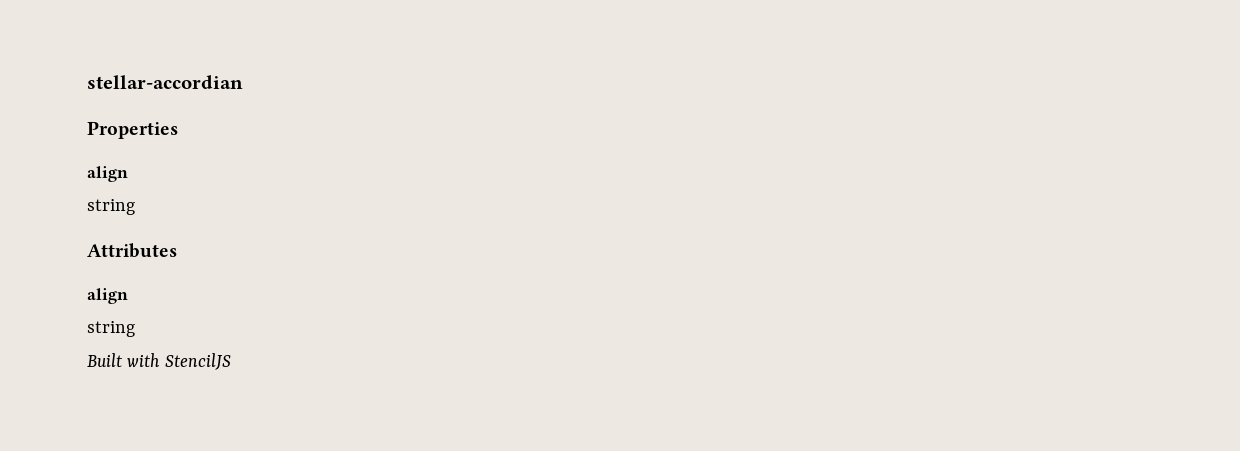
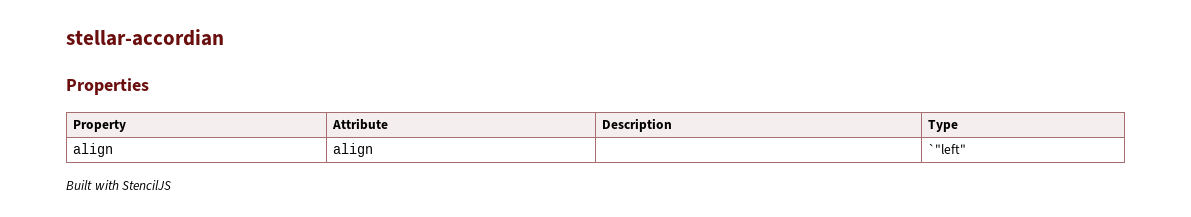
[87,166,128,182] [87,199,135,215] [87,243,177,258] [87,288,128,304] [87,321,135,337] // align // string // Attributes // align // string -> [72,119,126,132] [331,118,388,130] [601,118,672,132] [927,120,958,132] [72,143,113,157] [332,143,373,157] [927,144,966,154] // Property | Attribute | Description | Type // align | align | | `"left"

